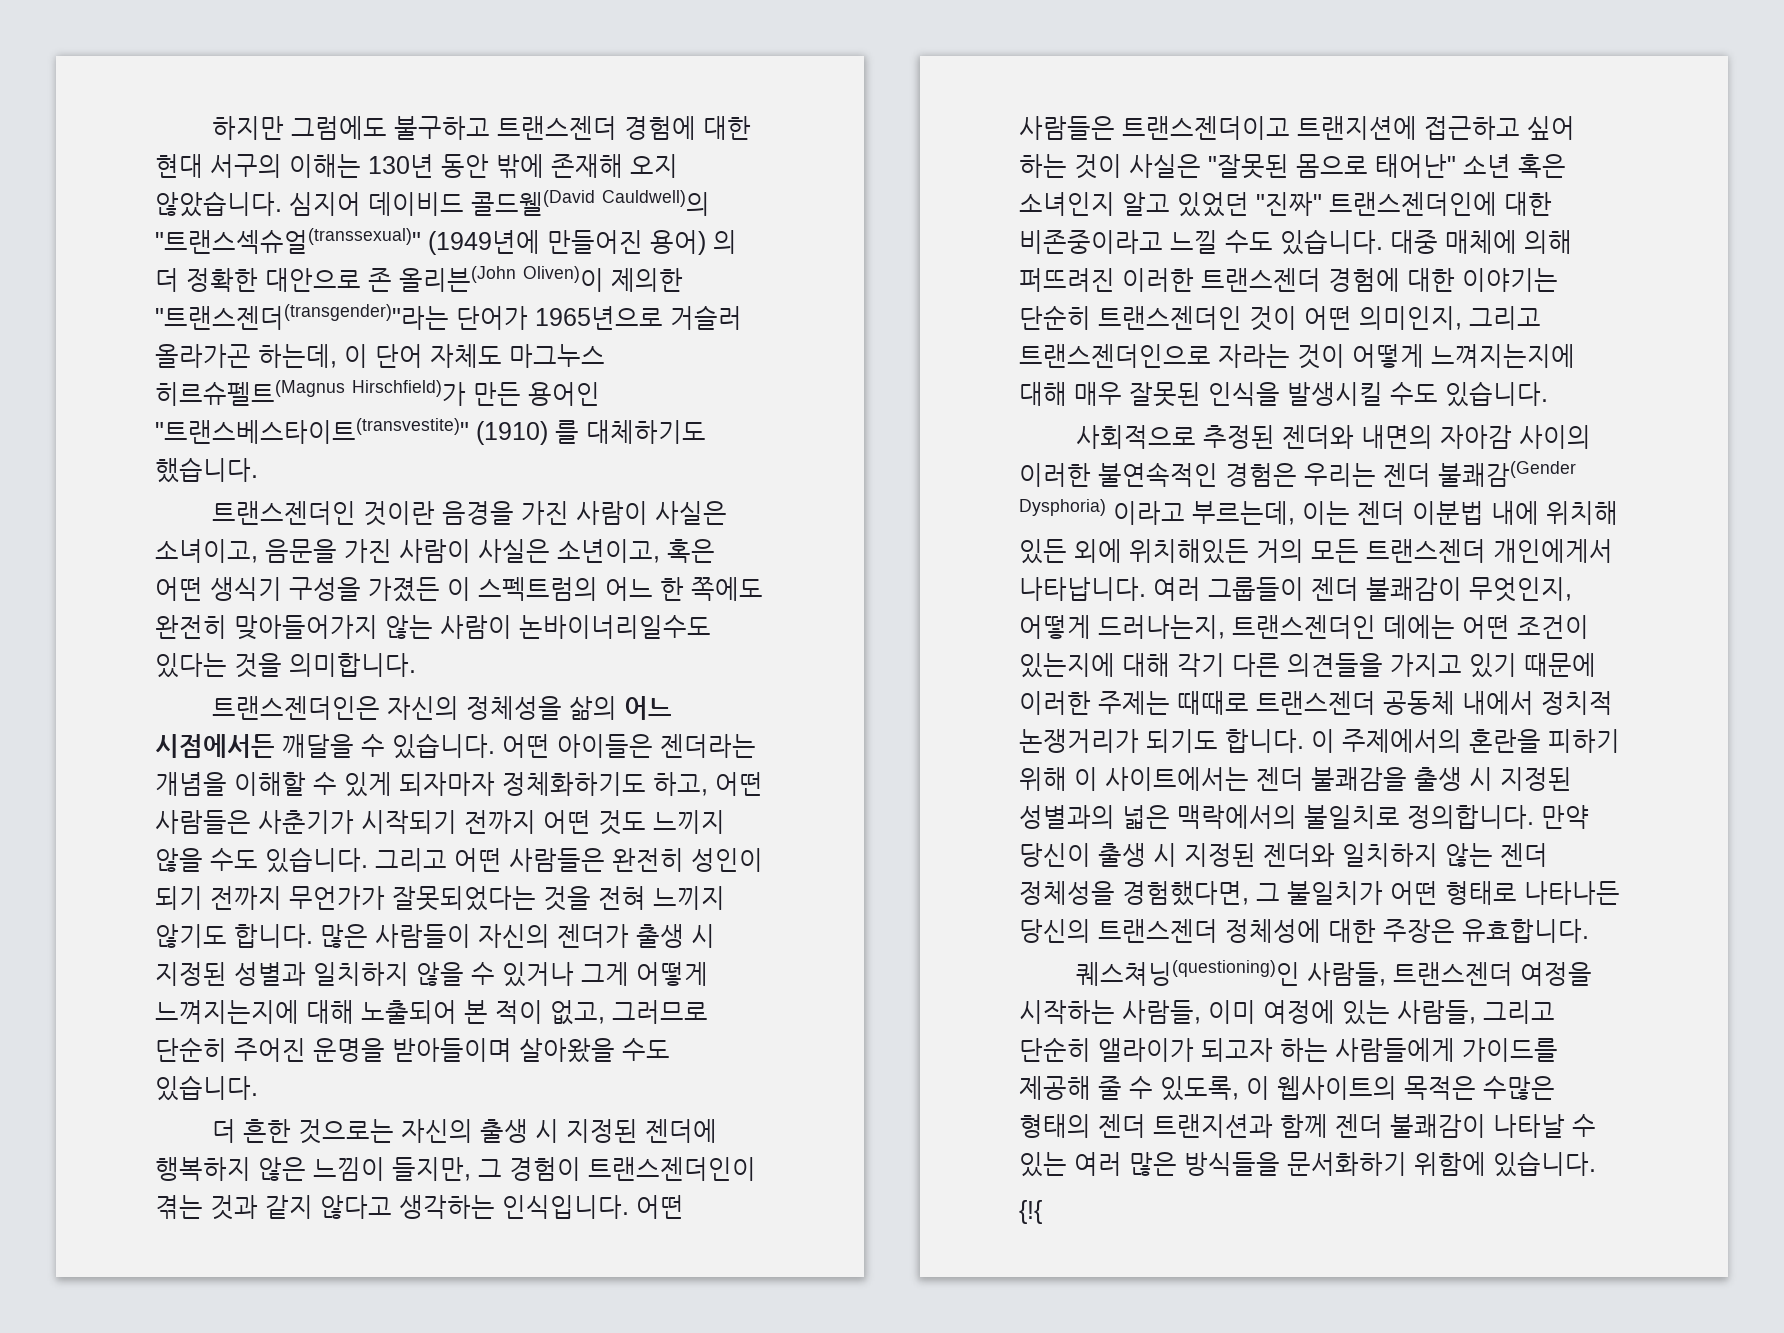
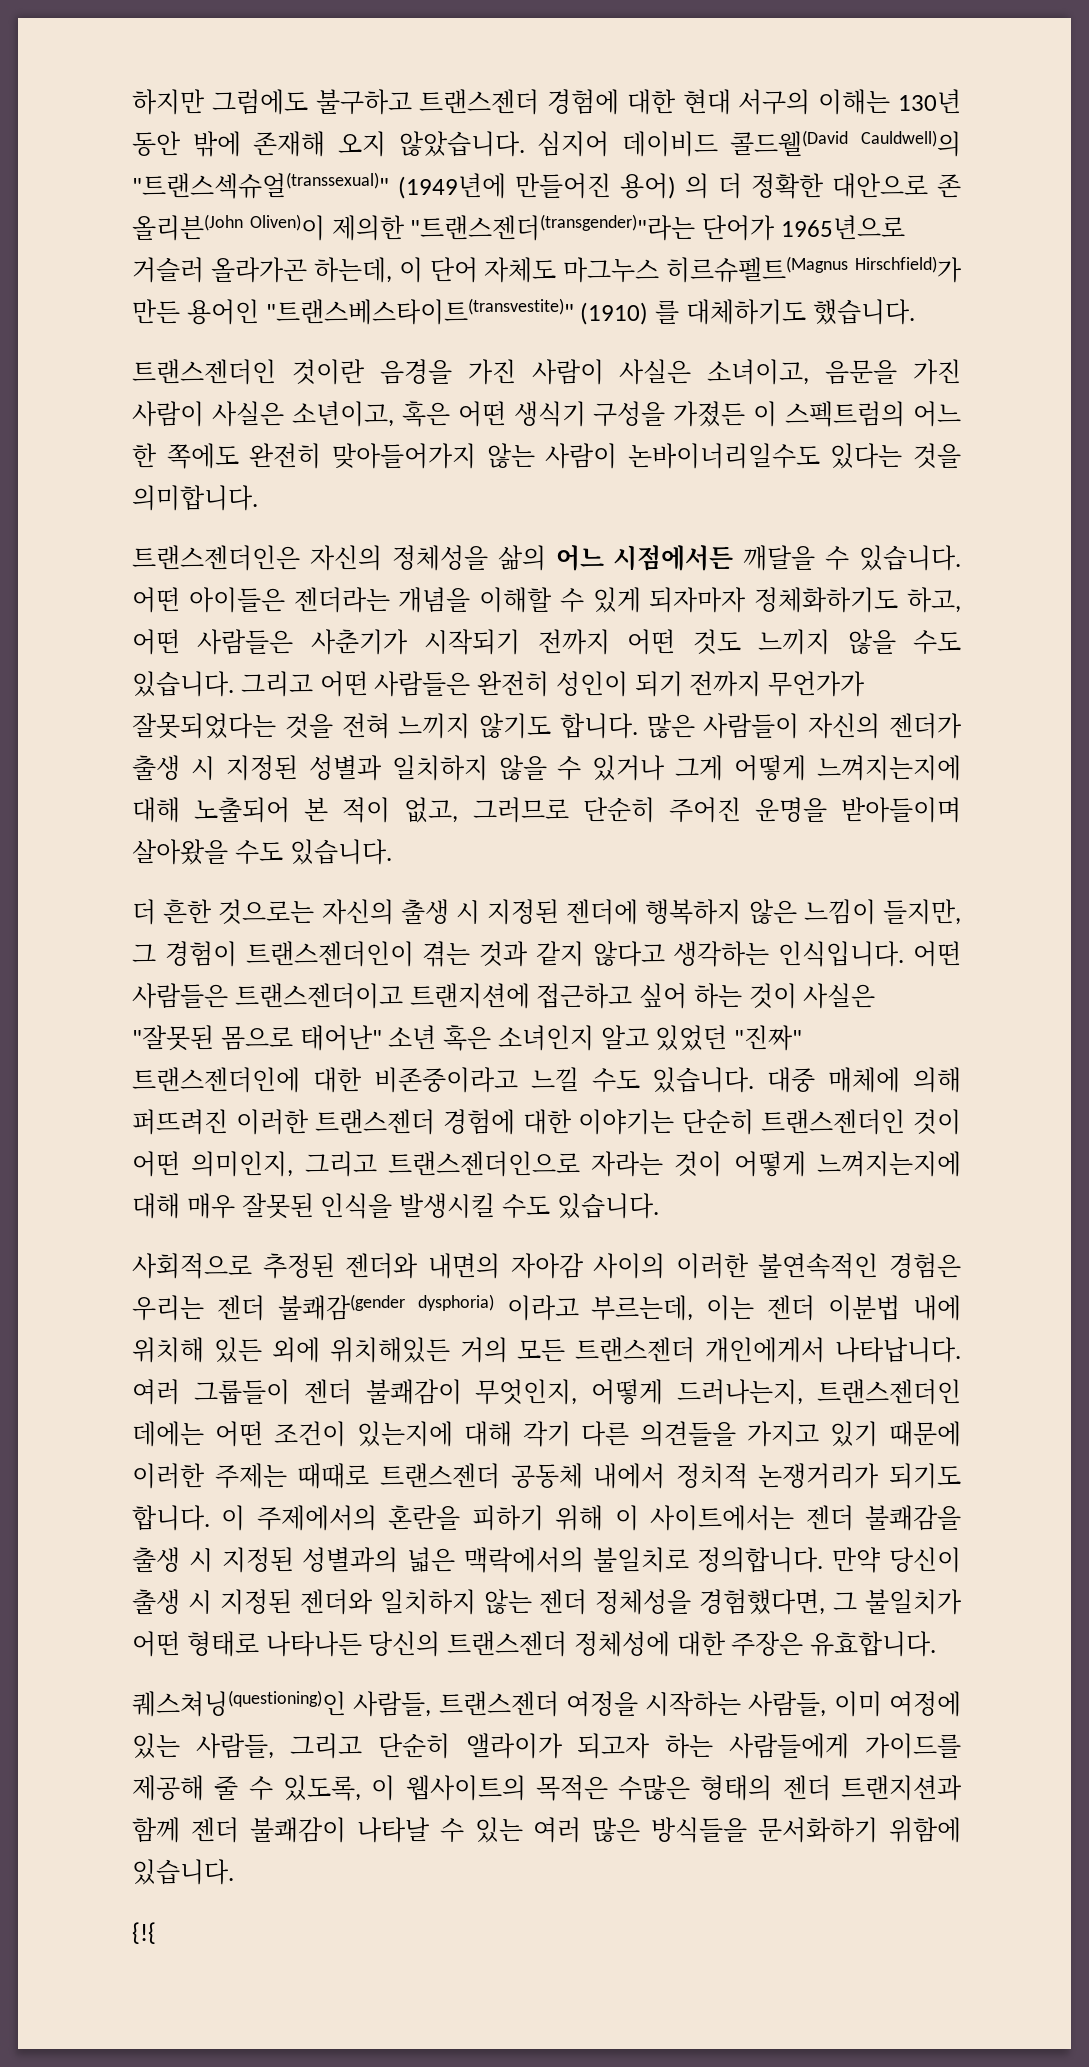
[1438,461,1576,487] [1019,499,1106,516] 불쾌감(Gender Dysphoria) -> [277,1294,494,1321] 불쾌감(gender dysphoria)

